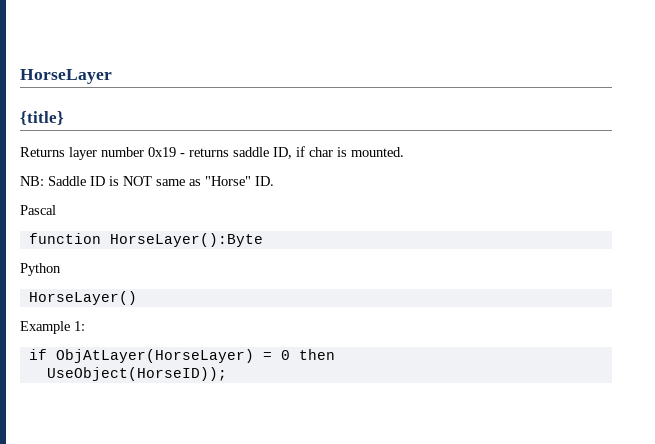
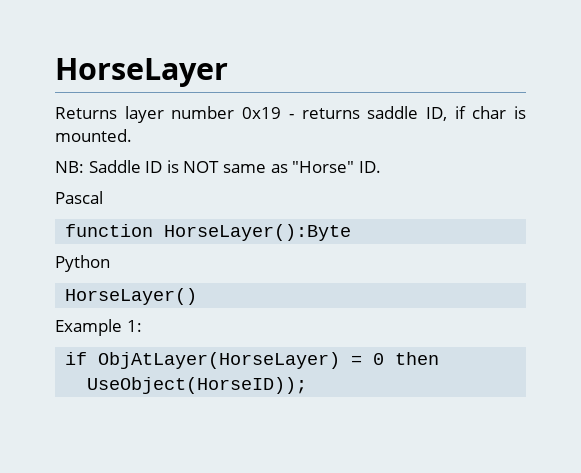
[20,111,64,125] // {title} -> (228, 72) none

